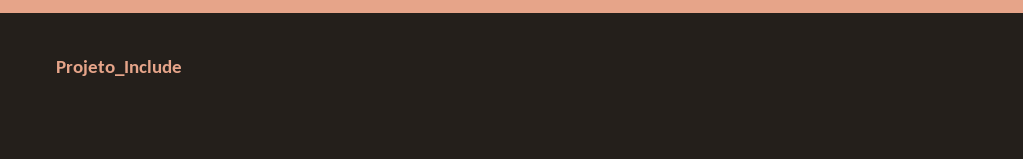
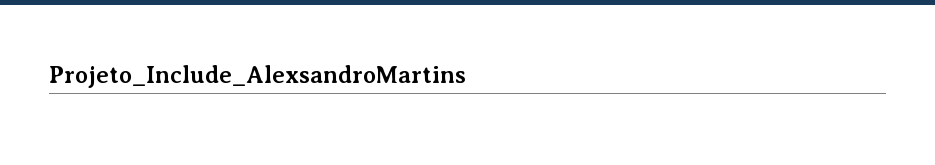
[56,60,182,76] Projeto_Include -> [49,65,466,88] Projeto_Include_AlexsandroMartins

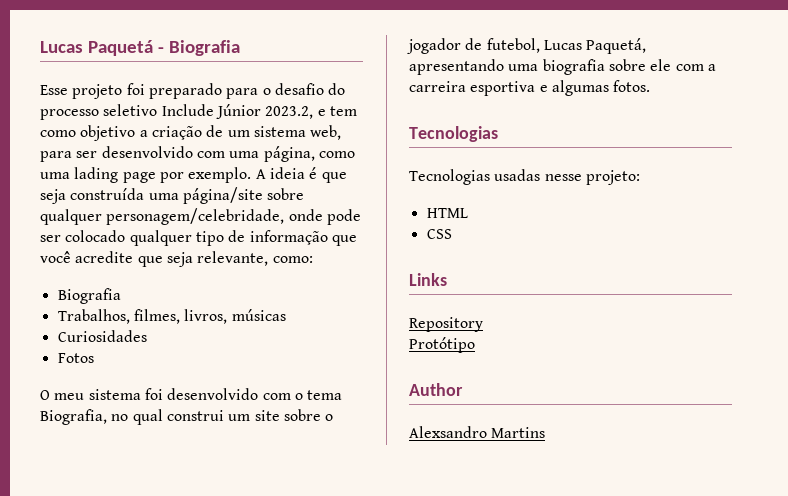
[49,65,466,88] Projeto_Include_AlexsandroMartins -> [40,40,241,56] [40,83,346,99] [40,104,357,120] [40,125,342,141] [40,146,355,162] [40,167,347,183] [40,187,305,204] [40,208,361,225] [40,230,357,246] [40,251,313,267] [57,288,121,304] [57,309,286,324] [57,330,147,342] [57,353,94,363] [40,388,343,400] [40,409,334,425] [407,38,647,54] [409,59,716,75] [409,80,651,96] [409,126,498,142] [409,169,640,185] [426,208,468,218] [426,229,452,239] [409,273,447,286] [409,317,483,332] [409,337,475,353] [409,383,463,396] [409,426,546,438] Lucas Paquetá - Biografia // Esse projeto foi preparado para o desafio do processo seletivo Include Júnior 2023.2, e tem como objetivo a criação de um sistema web, para ser desenvolvido com uma página, como uma lading page por exemplo. A ideia é que seja construída uma página/site sobre qualquer personagem/celebridade, onde pode ser colocado qualquer tipo de informação que você acredite que seja relevante, como: // Biografia // Trabalhos, filmes, livros, músicas // Curiosidades // Fotos // O meu sistema foi desenvolvido com o tema Biografia, no qual construi um site sobre o jogador de futebol, Lucas Paquetá, apresentando uma biografia sobre ele com a carreira esportiva e algumas fotos. // Tecnologias // Tecnologias usadas nesse projeto: // HTML // CSS // Links // Repository // Protótipo // Author // Alexsandro Martins

